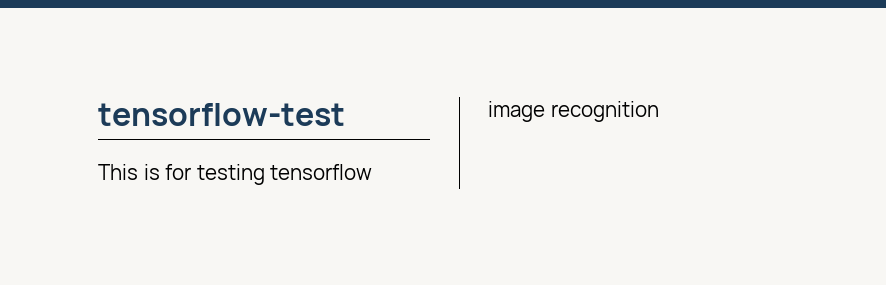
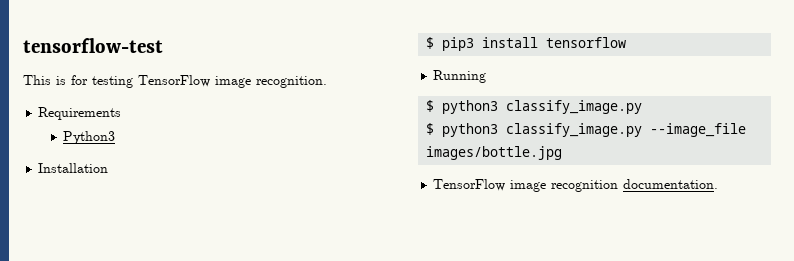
[270,164,373,180] tensorflow -> [138,75,327,88] [38,107,122,120] [63,131,116,144] [38,163,109,173] [426,37,627,51] [433,70,487,83] [426,100,643,114] [426,123,747,137] [426,146,563,160] [433,179,506,191] TensorFlow image recognition. // Requirements // Python3 // Installation // $ pip3 install tensorflow // Running // $ python3 classify_image.py // $ python3 classify_image.py --image_file images/bottle.jpg // TensorFlow
(659, 111) none -> [623,179,719,189] documentation.

